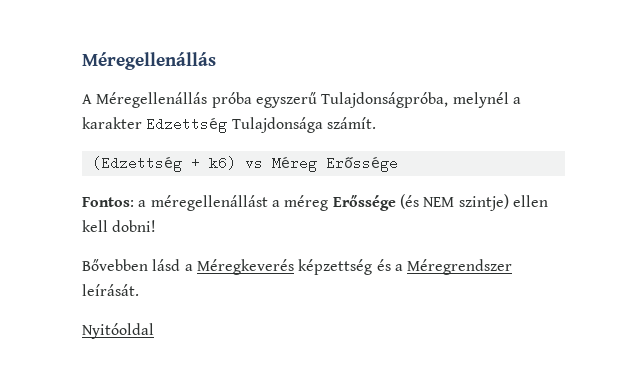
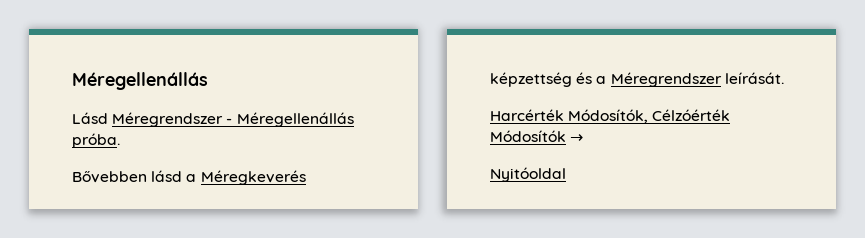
[82,92,521,108] [82,117,376,133] [91,156,398,172] [82,194,548,211] [82,220,157,232] A Méregellenállás próba egyszerű Tulajdonságpróba, melynél a karakter Edzettség Tulajdonsága számít. // (Edzettség + k6) vs Méreg Erőssége // Fontos: a méregellenállást a méreg Erőssége (és NEM szintje) ellen kell dobni! -> [72,112,354,127] [72,133,120,148] Lásd Méregrendszer - Méregellenállás próba.
(139, 290) none -> [490,109,731,123] [490,130,584,142] // Harcérték Módosítók, Célzóérték Módosítók →

